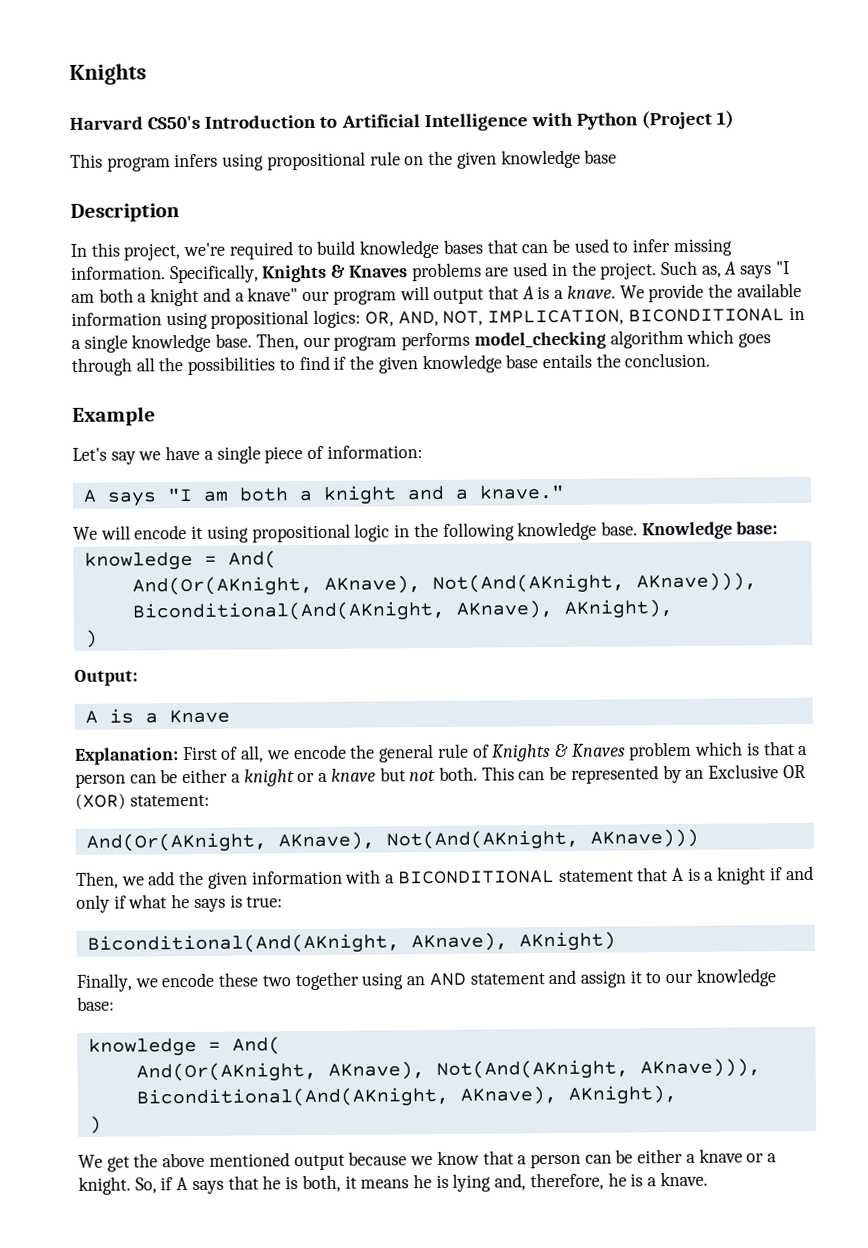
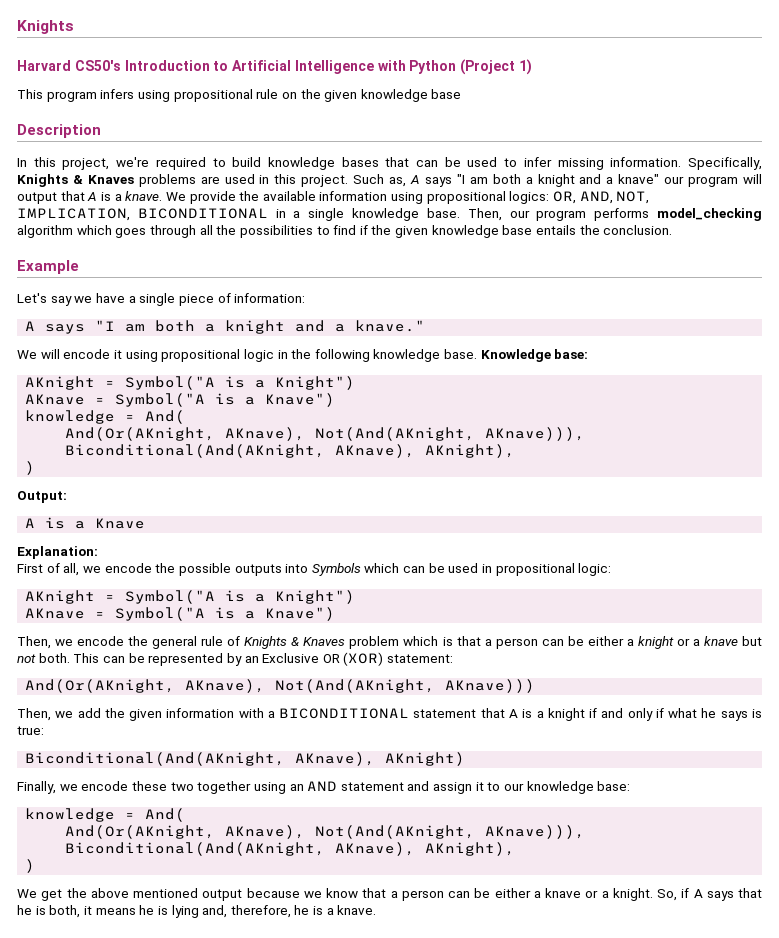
[571,261,597,276] the -> [274,174,297,184] this
(779, 528) none -> [25,376,356,390] [25,393,336,407] // AKnight = Symbol("A is a Knight") // AKnave = Symbol("A is a Knave")
(179, 756) none -> (98, 552) //
(376, 751) none -> [178,563,612,576] [25,590,356,604] [25,607,336,621] [17,636,149,649] possible outputs into Symbols which can be used in propositional logic: // AKnight = Symbol("A is a Knight") // AKnave = Symbol("A is a Knave") // Then, we encode the

